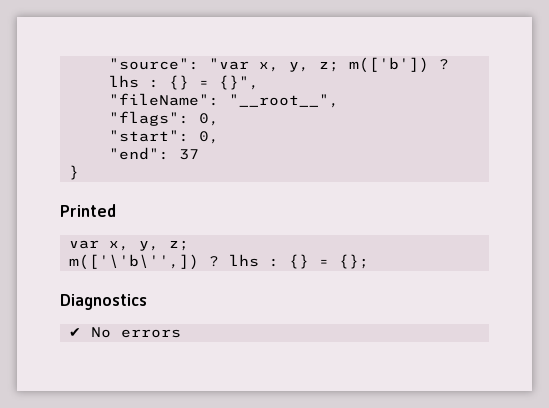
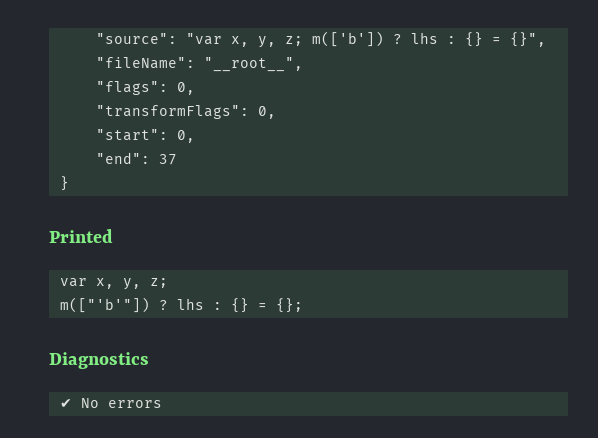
(219, 119) none -> [95,105,276,119] // "transformFlags": 0,
[68,254,199,270] m(['\'b\'',]) -> [59,297,150,313] m(["'b'"])

